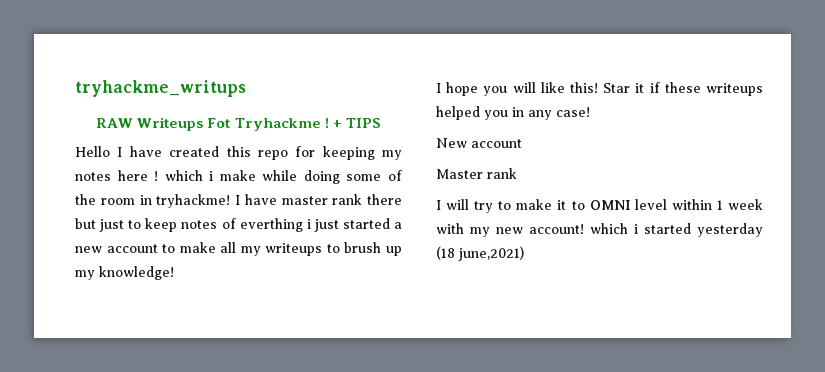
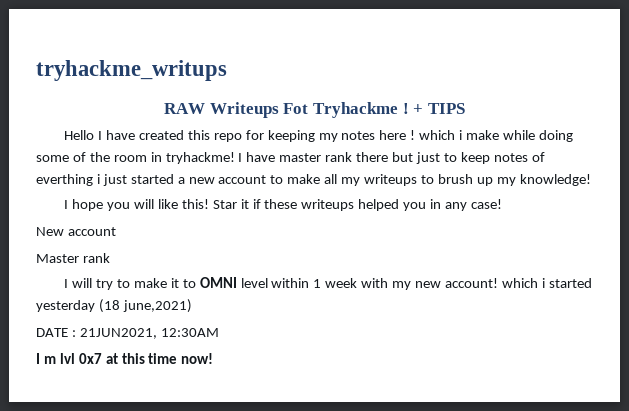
(524, 253) none -> [36,328,219,339] [36,353,214,364] // DATE : 21JUN2021, 12:30AM // I m lvl 0x7 at this time now!

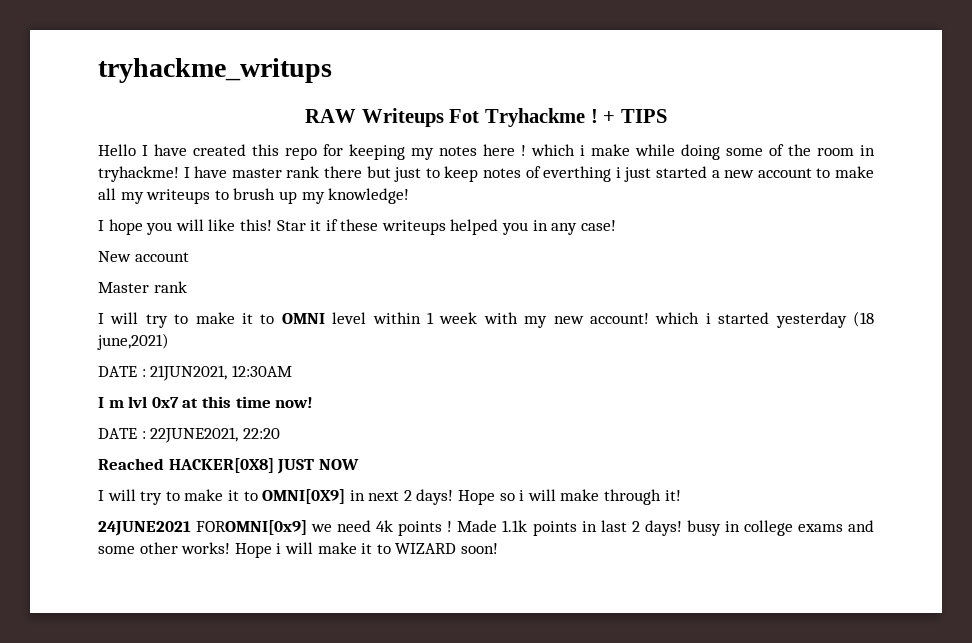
(214, 358) none -> [98,427,280,443] [98,458,359,474] [98,489,681,505] [98,520,874,536] [98,542,498,558] // DATE : 22JUNE2021, 22:20 // Reached HACKER[0X8] JUST NOW // I will try to make it to OMNI[0X9] in next 2 days! Hope so i will make through it! // 24JUNE2021 FOROMNI[0x9] we need 4k points ! Made 1.1k points in last 2 days! busy in college exams and some other works! Hope i will make it to WIZARD soon!

